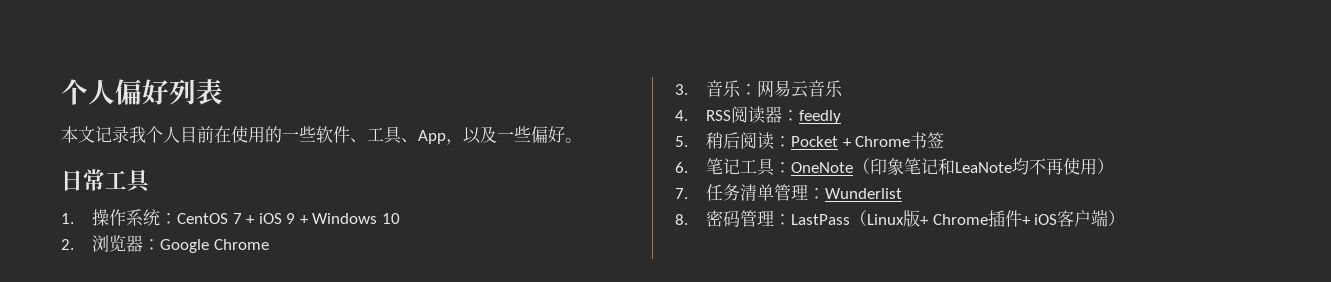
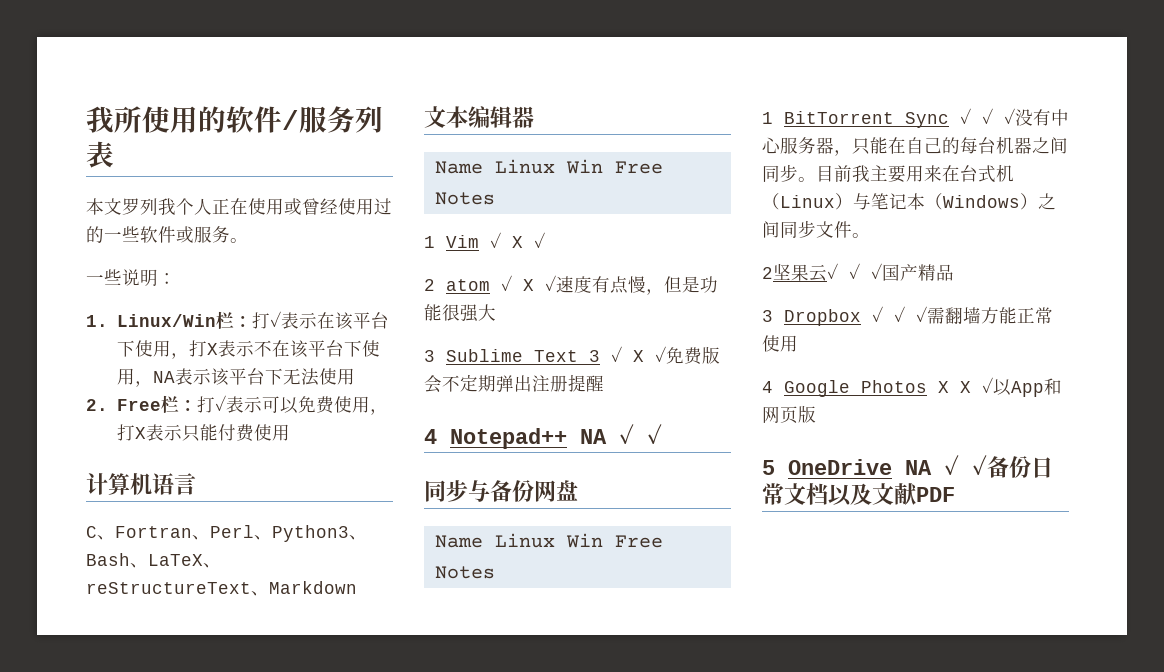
[61,79,223,105] [61,126,582,145] [61,169,151,193] [61,209,401,226] [61,235,269,253] [675,80,843,98] [675,106,841,124] [675,132,945,150] [675,158,1114,176] [675,184,902,201] [675,209,1126,227] 个人偏好列表 // 本文记录我个人目前在使用的一些软件、工具、App，以及一些偏好。 // 日常工具 // 1.操作系统：CentOS 7 + iOS 9 + Windows 10 // 2.浏览器：Google Chrome // 3.音乐：网易云音乐 // 4. RSS阅读器：feedly // 5.稍后阅读：Pocket + Chrome书签 // 6.笔记工具：OneNote（印象笔记和LeaNote均不再使用） // 7.任务清单管理：Wunderlist // 8.密码管理：LastPass（Linux版+ Chrome插件+ iOS客户端） -> [86,106,383,133] [86,141,114,168] [86,198,392,215] [86,226,248,243] [86,269,176,287] [86,311,389,330] [116,340,380,359] [116,368,355,387] [86,395,388,415] [116,424,290,442] [86,473,196,495] [86,525,367,542] [86,553,221,568] [86,581,357,596] [424,106,534,128] [434,159,663,174] [434,192,495,205] [424,232,545,248] [424,275,718,295] [424,304,496,322] [424,346,720,365] [424,374,604,393] [424,424,662,449] [424,480,578,502] [434,533,663,548] [434,566,495,579] [762,108,1069,128] [762,136,1068,156] [762,164,1014,183] [762,193,1056,210] [762,220,870,238] [762,263,954,282] [762,306,1053,326] [762,335,798,352] [762,377,1062,397] [762,405,816,424] [762,455,1053,478] [762,483,955,506] 我所使用的软件/服务列表 // 本文罗列我个人正在使用或曾经使用过的一些软件或服务。 // 一些说明： // 1. Linux/Win栏：打✓表示在该平台下使用，打X表示不在该平台下使用，NA表示该平台下无法使用 // 2. Free栏：打✓表示可以免费使用，打X表示只能付费使用 // 计算机语言 // C、Fortran、Perl、Python3、Bash、LaTeX、reStructureText、Markdown // 文本编辑器 // Name Linux Win Free Notes // 1 Vim ✓ X ✓ // 2 atom ✓ X ✓速度有点慢，但是功能很强大 // 3 Sublime Text 3 ✓ X ✓免费版会不定期弹出注册提醒 // 4 Notepad++ NA ✓ ✓ // 同步与备份网盘 // Name Linux Win Free Notes // 1 BitTorrent Sync ✓ ✓ ✓没有中心服务器，只能在自己的每台机器之间同步。目前我主要用来在台式机（Linux）与笔记本（Windows）之间同步文件。 // 2坚果云✓ ✓ ✓国产精品 // 3 Dropbox ✓ ✓ ✓需翻墙方能正常使用 // 4 Google Photos X X ✓以App和网页版 // 5 OneDrive NA ✓ ✓备份日常文档以及文献PDF

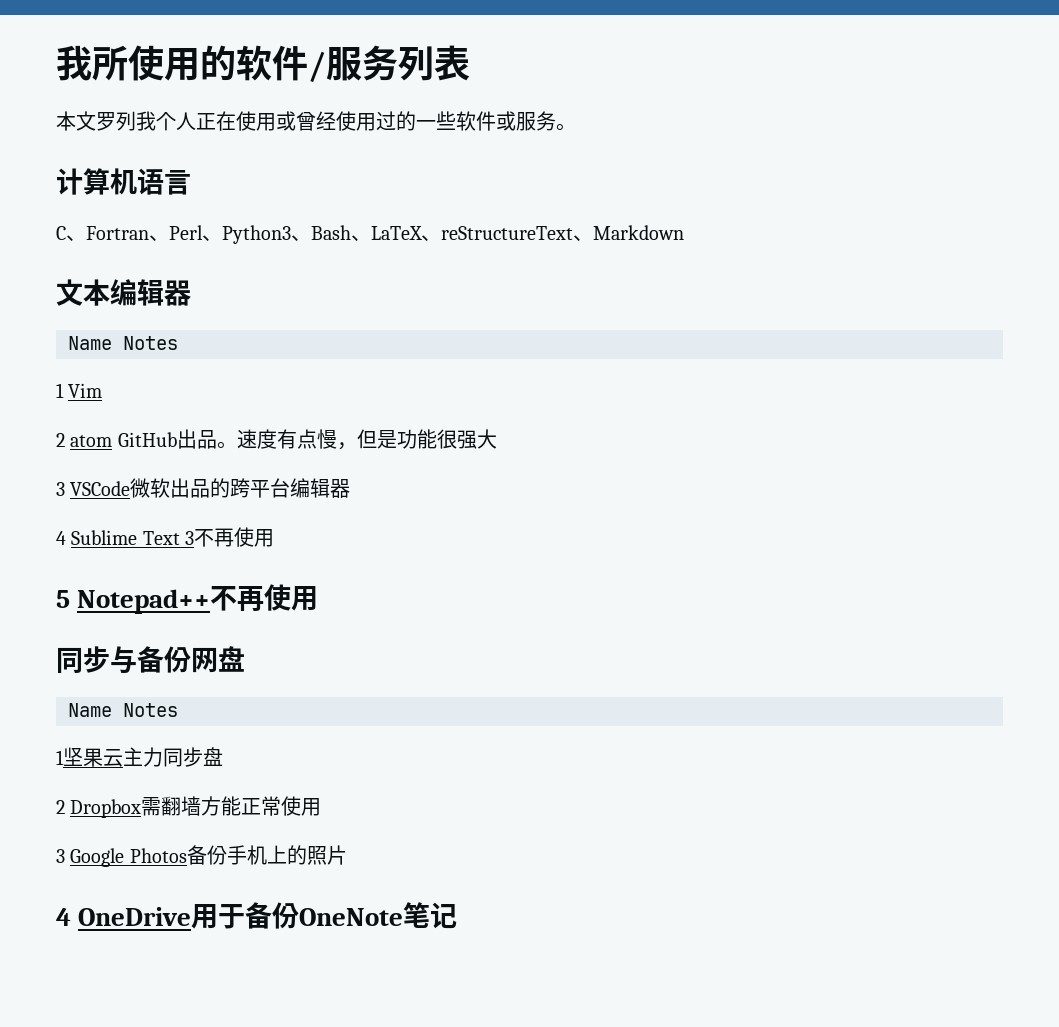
[86,269,176,287] [86,311,389,330] [116,340,380,359] [116,368,355,387] [86,395,388,415] [116,424,290,442] // 一些说明： // 1. Linux/Win栏：打✓表示在该平台下使用，打X表示不在该平台下使用，NA表示该平台下无法使用 // 2. Free栏：打✓表示可以免费使用，打X表示只能付费使用 -> (576, 127) none
[494,159,663,174] Linux Win Free -> (112, 343) none
[490,232,545,248] ✓ X ✓ -> (103, 390) none
[501,275,556,291] ✓ X ✓ -> [117,429,237,449] GitHub出品。
[446,346,720,365] [424,374,604,393] [424,424,662,449] Sublime Text 3 ✓ X ✓免费版会不定期弹出注册提醒 // 4 Notepad++ NA ✓ ✓ -> [70,478,351,498] [56,527,275,547] [56,584,319,614] VSCode微软出品的跨平台编辑器 // 4 Sublime Text 3不再使用 // 5 Notepad++不再使用
[494,533,663,548] [434,566,495,579] [762,108,1069,128] [762,136,1068,156] [762,164,1014,183] [762,193,1056,210] [762,220,870,238] [762,263,954,282] [762,306,927,326] Linux Win Free Notes // 1 BitTorrent Sync ✓ ✓ ✓没有中心服务器，只能在自己的每台机器之间同步。目前我主要用来在台式机（Linux）与笔记本（Windows）之间同步文件。 // 2坚果云✓ ✓ ✓国产精品 // 3 Dropbox ✓ ✓ ✓ -> [123,703,178,717] [56,747,223,767] [56,799,142,818] Notes // 1坚果云主力同步盘 // 2 Dropbox
[762,381,773,393] 4 -> [56,849,65,863] 3
[938,377,1062,397] [762,405,816,424] [762,455,1053,478] [762,483,955,506] X X ✓以App和网页版 // 5 OneDrive NA ✓ ✓备份日常文档以及文献PDF -> [186,845,347,865] [56,902,458,929] 备份手机上的照片 // 4 OneDrive用于备份OneNote笔记

